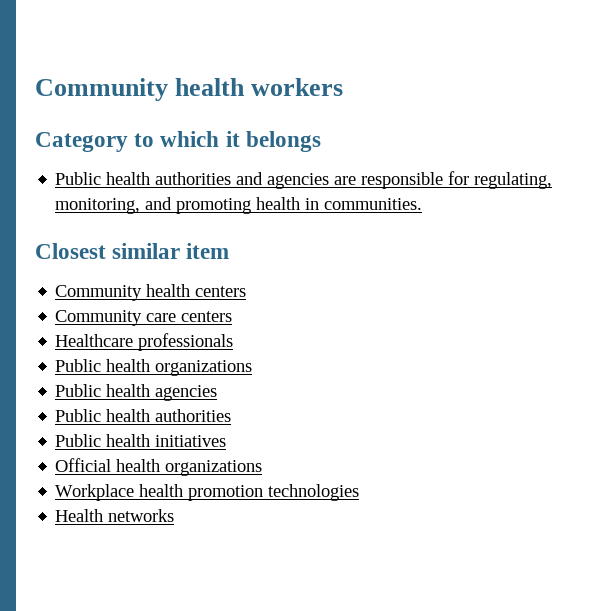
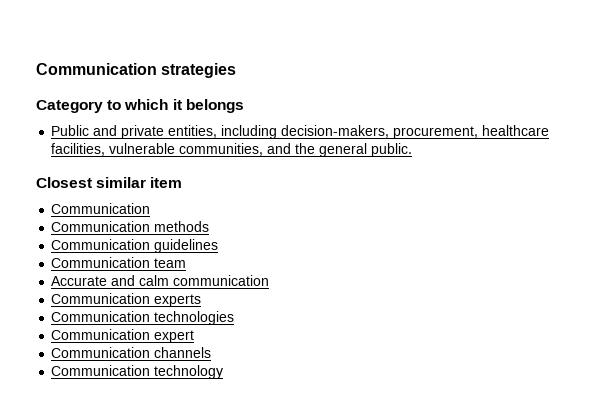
[35,78,344,101] Community health workers -> [36,63,237,78] Communication strategies
[106,171,553,189] [55,197,423,214] [35,243,230,259] [55,284,247,301] [55,310,233,326] [55,333,234,351] [55,359,253,376] [55,384,218,401] [55,409,232,422] [55,434,227,447] [55,458,263,476] [55,484,360,501] [55,509,175,522] health authorities and agencies are responsible for regulating, monitoring, and promoting health in communities. // Closest similar item // Community health centers // Community care centers // Healthcare professionals // Public health organizations // Public health agencies // Public health authorities // Public health initiatives // Official health organizations // Workplace health promotion technologies // Health networks -> [93,125,550,139] [51,143,413,157] [36,177,183,188] [51,203,151,214] [51,221,210,232] [51,239,219,253] [51,257,187,268] [51,275,270,286] [51,293,202,307] [51,311,235,325] [51,329,195,343] [51,347,212,358] [51,365,224,379] and private entities, including decision-makers, procurement, healthcare facilities, vulnerable communities, and the general public. // Closest similar item // Communication // Communication methods // Communication guidelines // Communication team // Accurate and calm communication // Communication experts // Communication technologies // Communication expert // Communication channels // Communication technology

